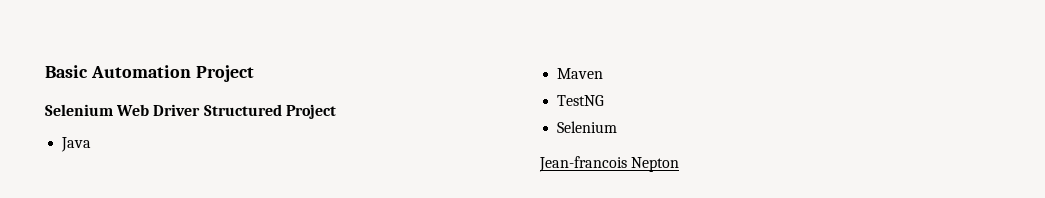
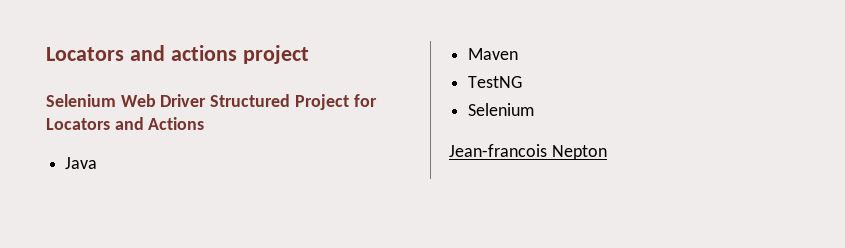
[45,65,254,82] Basic Automation Project -> [46,45,309,64] Locators and actions project
(336, 111) none -> [353,94,377,107] [46,117,205,130] for Locators and Actions

